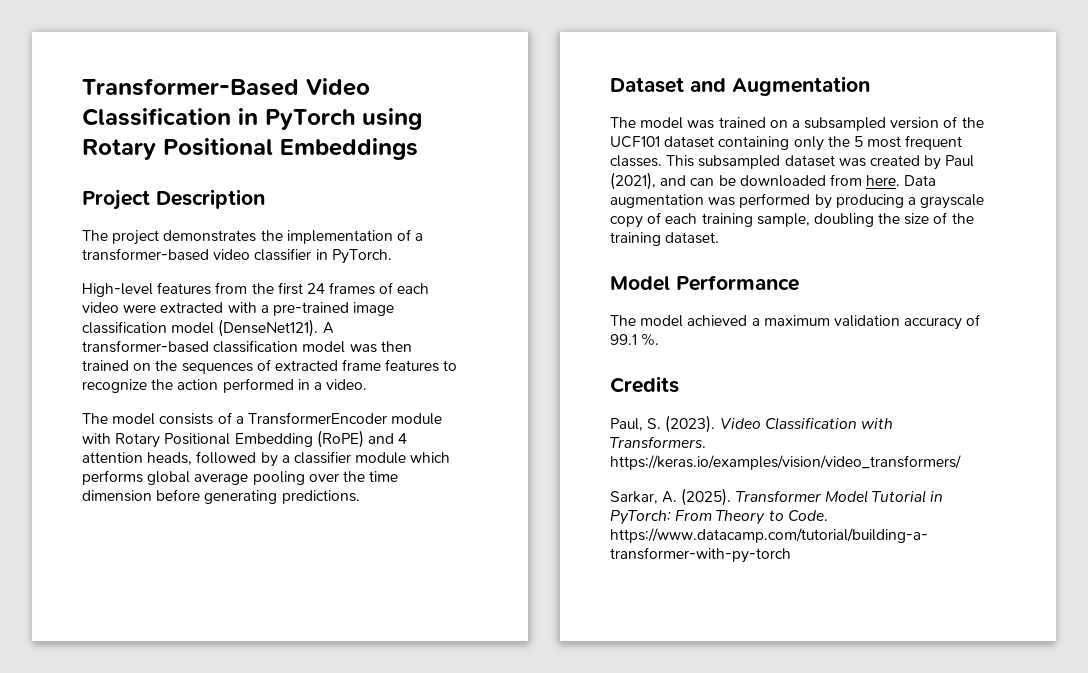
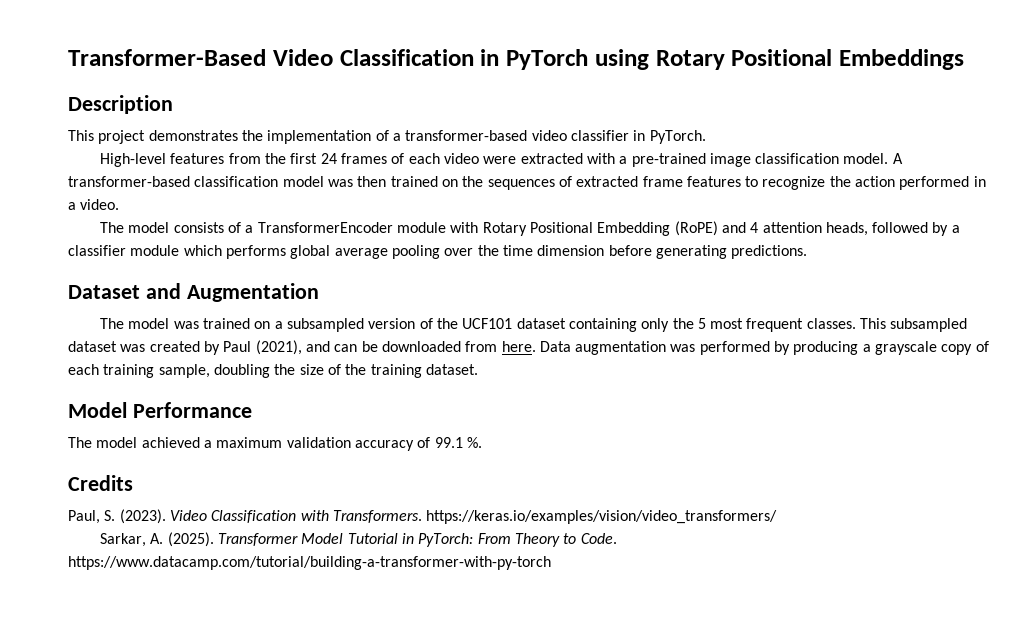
[82,189,150,210] Project -> (964, 59) none
[82,230,108,241] The -> [68,130,94,141] This
[171,319,319,337] model (DenseNet121). -> [843,153,889,164] model.

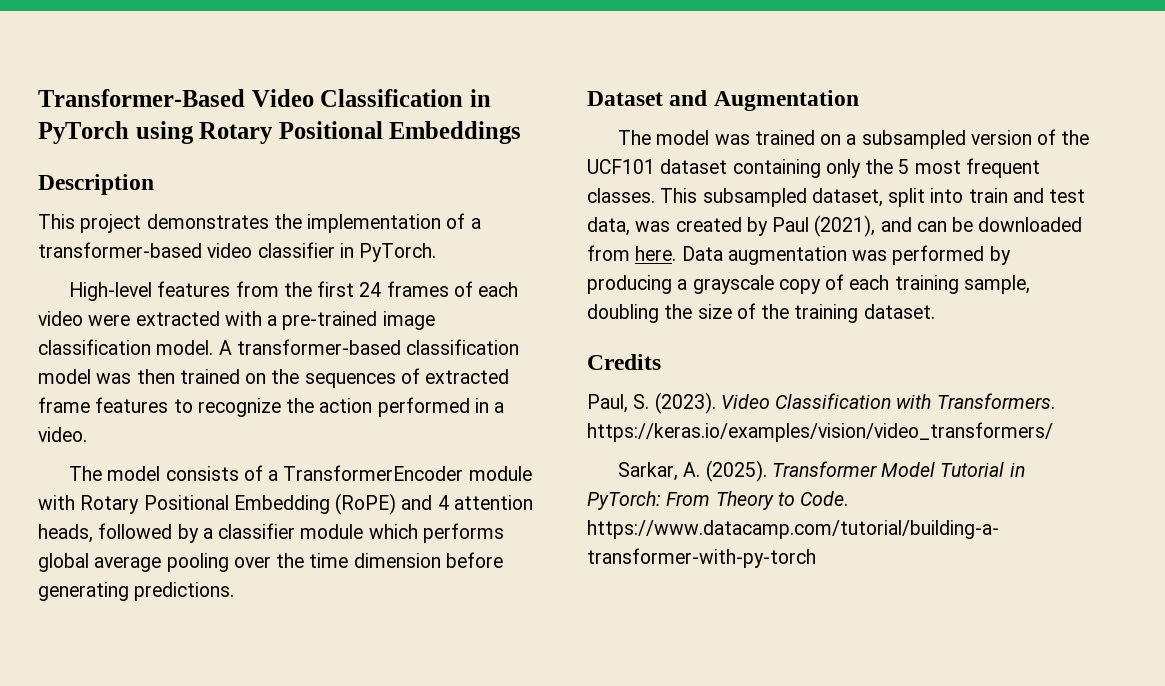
[68,341,117,352] dataset -> [811,188,1086,207] [587,217,630,236] dataset, split into train and test data,
[68,402,252,418] [68,437,482,451] // Model Performance // The model achieved a maximum validation accuracy of 99.1 %. -> (935, 311) none

